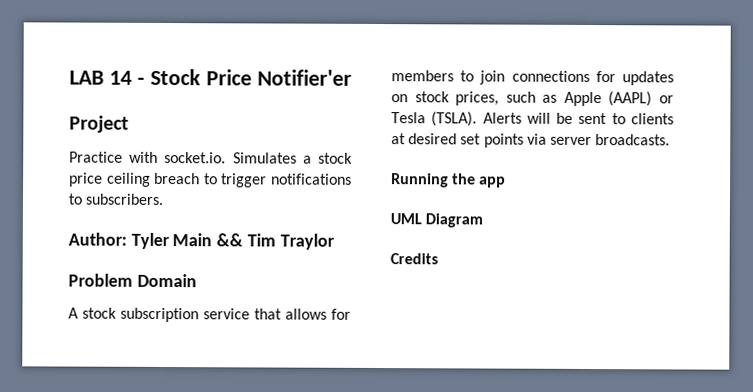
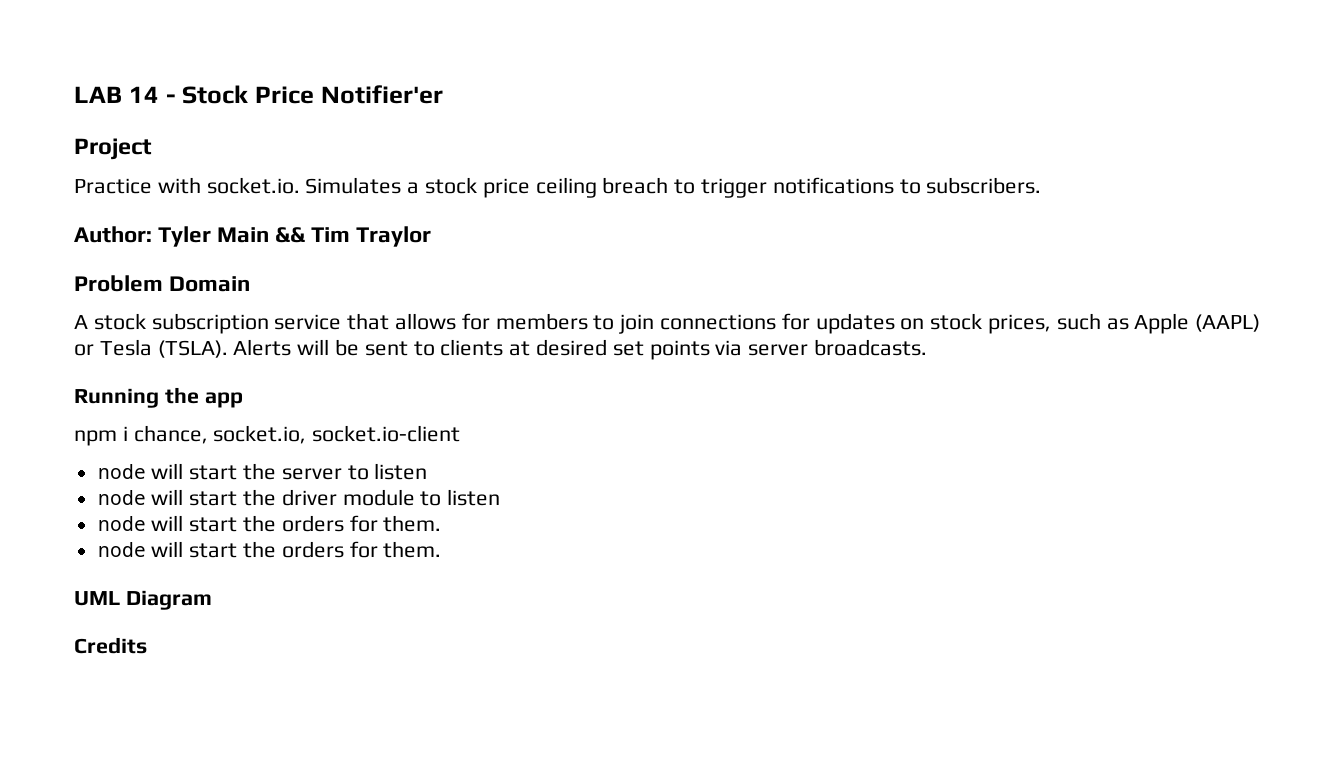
(507, 182) none -> [74,425,461,446] [97,463,428,480] [97,489,501,506] [97,515,442,532] [97,541,442,558] // npm i chance, socket.io, socket.io-client // node will start the server to listen // node will start the driver module to listen // node will start the orders for them. // node will start the orders for them.

